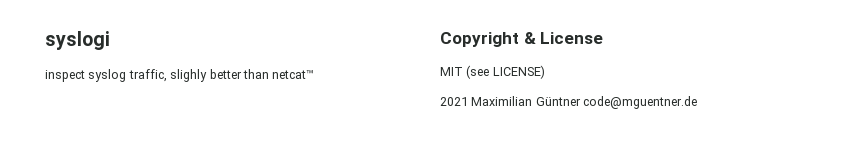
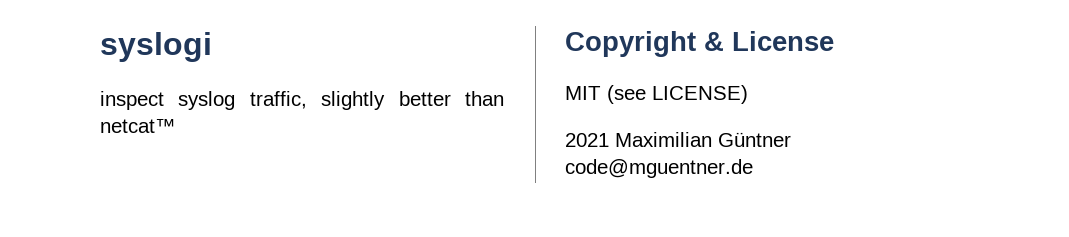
[170,69,208,82] slighly -> [321,91,386,110] slightly

